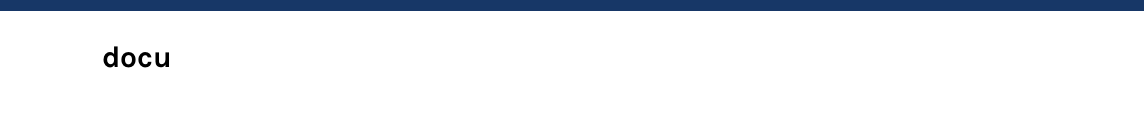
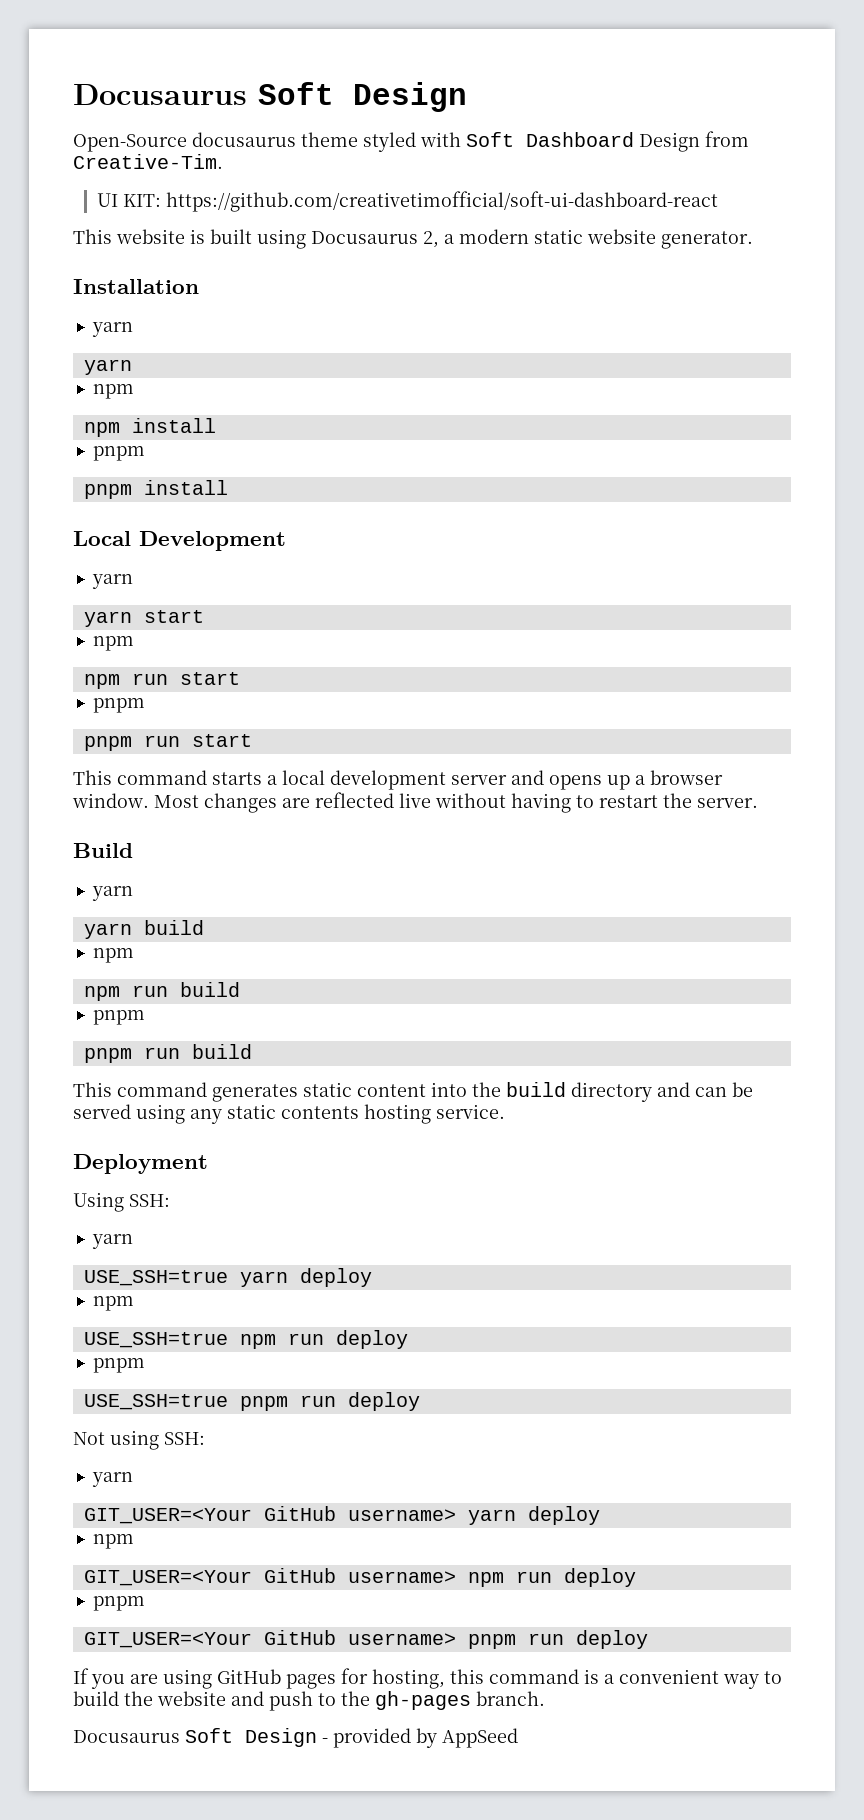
[102,46,172,68] docu -> [73,82,467,112] [73,131,749,152] [73,154,223,169] [97,191,719,212] [73,229,753,249] [73,279,199,294] [91,322,133,337] [83,359,132,375] [92,384,134,399] [83,418,216,437] [92,446,145,461] [83,480,228,499] [73,531,286,551] [91,574,133,589] [83,610,204,627] [92,636,134,651] [83,672,240,689] [92,698,145,713] [83,734,252,751] [73,770,723,790] [72,792,758,813] [73,843,133,858] [91,886,133,901] [83,920,204,939] [92,948,134,963] [83,982,240,1001] [92,1010,145,1025] [83,1044,252,1063] [73,1082,753,1102] [73,1104,505,1124] [73,1154,208,1174] [73,1192,170,1212] [91,1234,133,1249] [83,1268,372,1287] [92,1296,134,1311] [83,1330,408,1349] [92,1358,145,1373] [83,1392,420,1411] [73,1430,205,1450] [91,1472,133,1487] [83,1506,600,1525] [92,1534,134,1549] [83,1568,636,1587] [92,1596,145,1611] [83,1630,648,1649] [73,1668,782,1689] [73,1691,545,1711] [73,1728,518,1748] Docusaurus Soft Design // Open-Source docusaurus theme styled with Soft Dashboard Design from Creative-Tim. // UI KIT: https://github.com/creativetimofficial/soft-ui-dashboard-react // This website is built using Docusaurus 2, a modern static website generator. // Installation // yarn // yarn // npm // npm install // pnpm // pnpm install // Local Development // yarn // yarn start // npm // npm run start // pnpm // pnpm run start // This command starts a local development server and opens up a browser window. Most changes are reflected live without having to restart the server. // Build // yarn // yarn build // npm // npm run build // pnpm // pnpm run build // This command generates static content into the build directory and can be served using any static contents hosting service. // Deployment // Using SSH: // yarn // USE_SSH=true yarn deploy // npm // USE_SSH=true npm run deploy // pnpm // USE_SSH=true pnpm run deploy // Not using SSH: // yarn // GIT_USER=<Your GitHub username> yarn deploy // npm // GIT_USER=<Your GitHub username> npm run deploy // pnpm // GIT_USER=<Your GitHub username> pnpm run deploy // If you are using GitHub pages for hosting, this command is a convenient way to build the website and push to the gh-pages branch. // Docusaurus Soft Design - provided by AppSeed

